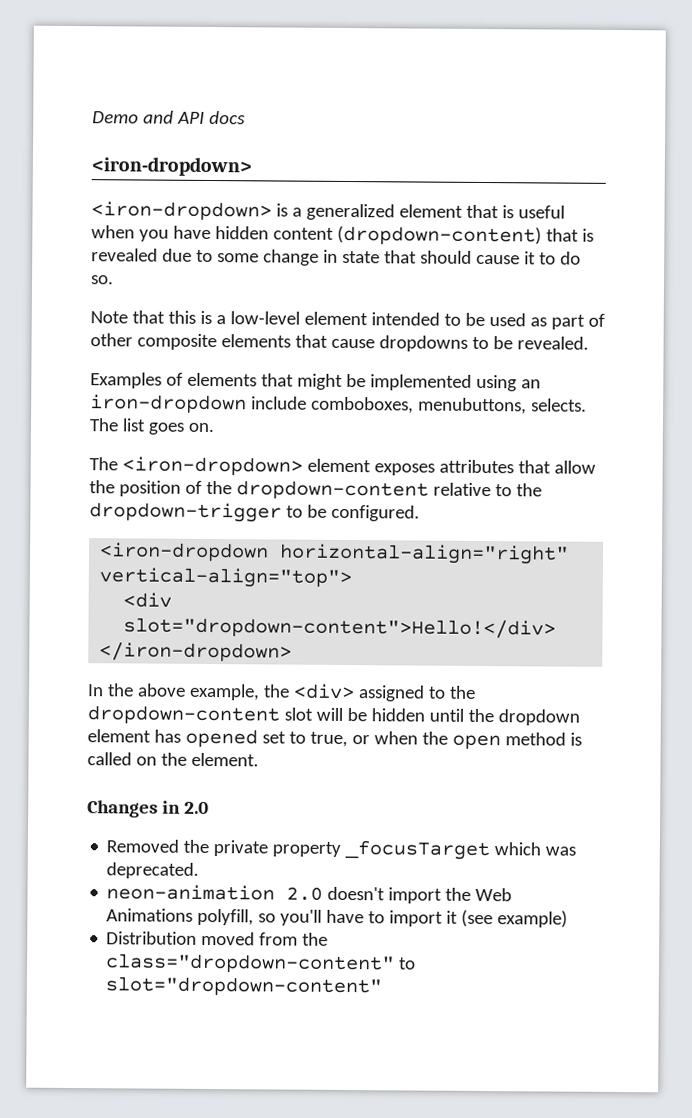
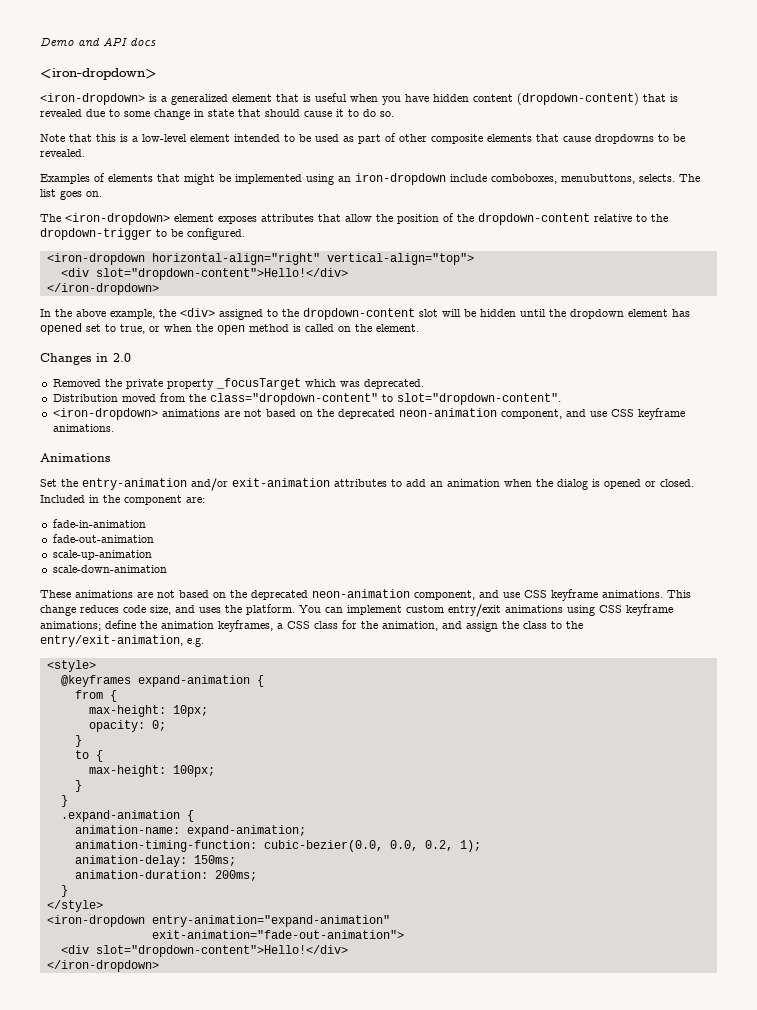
[106,884,513,904] [106,908,569,928] // neon-animation 2.0 doesn't import the Web Animations polyfill, so you'll have to import it (see example) -> (424, 384) none
[105,976,383,997] slot="dropdown-content" -> [396,393,561,405] [52,408,685,420] [52,424,114,432] [40,453,110,462] [40,478,694,491] [40,495,205,505] [52,519,146,528] [52,534,154,543] [52,550,152,560] [52,565,167,573] [40,589,691,601] [40,604,673,617] [40,620,583,632] [40,635,204,647] [46,660,96,672] [60,675,264,687] [74,690,117,702] [88,705,208,717] [88,720,166,732] [74,735,82,747] [74,750,103,762] [88,765,215,777] [74,780,82,792] [60,795,68,807] [60,810,194,822] [74,825,306,837] [74,840,481,852] [74,855,236,867] [74,870,257,881] [60,885,68,897] [46,900,103,912] [46,915,390,927] [151,930,404,939] [60,945,348,957] [46,960,159,972] slot="dropdown-content". // <iron-dropdown> animations are not based on the deprecated neon-animation component, and use CSS keyframe animations. // Animations // Set the entry-animation and/or exit-animation attributes to add an animation when the dialog is opened or closed. Included in the component are: // fade-in-animation // fade-out-animation // scale-up-animation // scale-down-animation // These animations are not based on the deprecated neon-animation component, and use CSS keyframe animations. This change reduces code size, and uses the platform. You can implement custom entry/exit animations using CSS keyframe animations; define the animation keyframes, a CSS class for the animation, and assign the class to the entry/exit-animation, e.g. // <style> // @keyframes expand-animation { // from { // max-height: 10px; // opacity: 0; // } // to { // max-height: 100px; // } // } // .expand-animation { // animation-name: expand-animation; // animation-timing-function: cubic-bezier(0.0, 0.0, 0.2, 1); // animation-delay: 150ms; // animation-duration: 200ms; // } // </style> // <iron-dropdown entry-animation="expand-animation" // exit-animation="fade-out-animation"> // <div slot="dropdown-content">Hello!</div> // </iron-dropdown>

